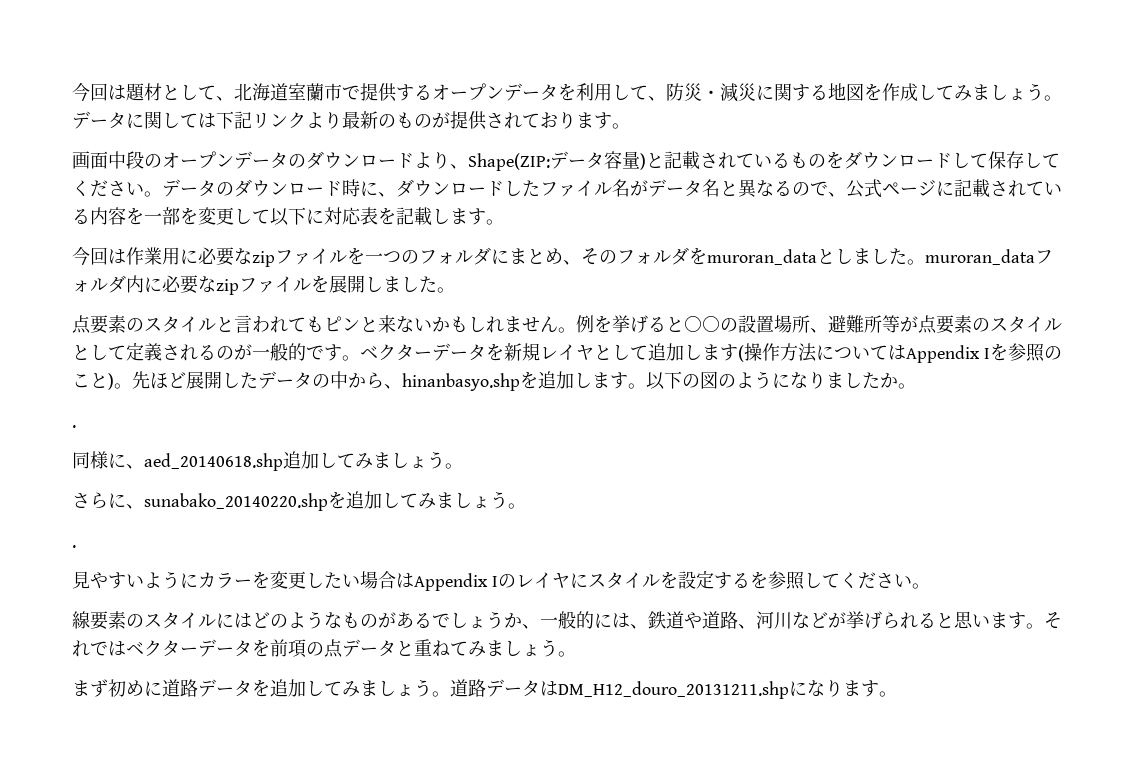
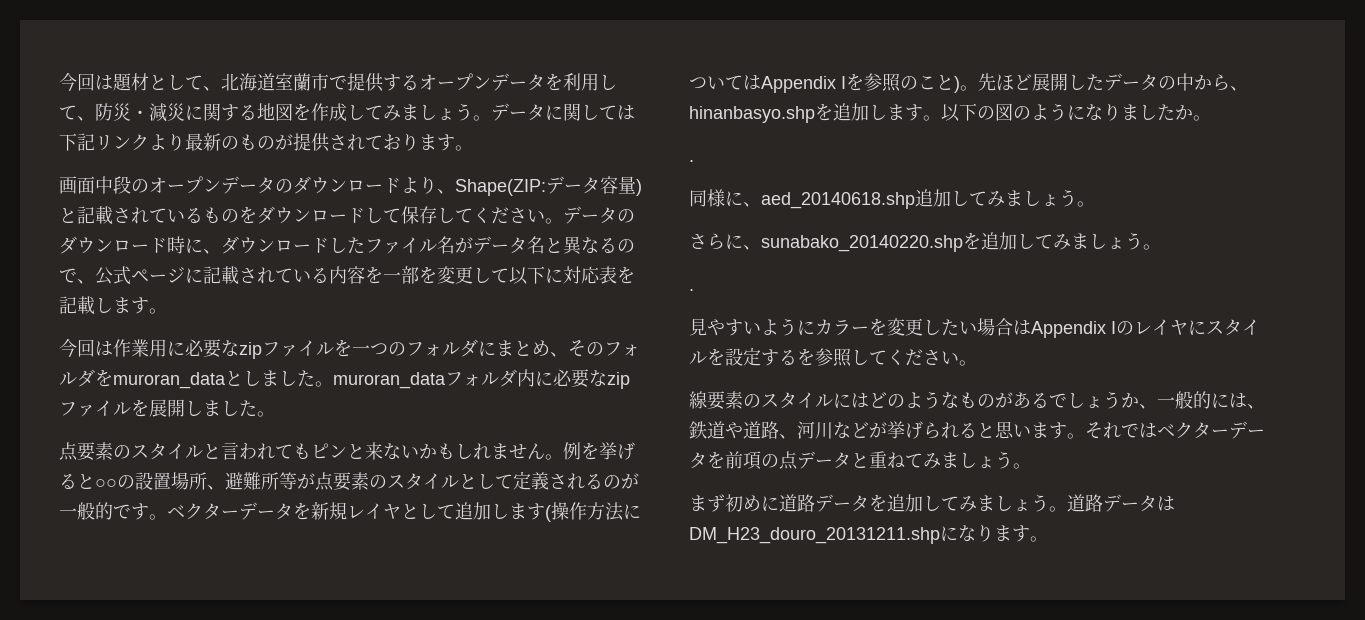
[558,681,789,699] DM_H12_douro_20131211.shp -> [689,527,940,544] DM_H23_douro_20131211.shp

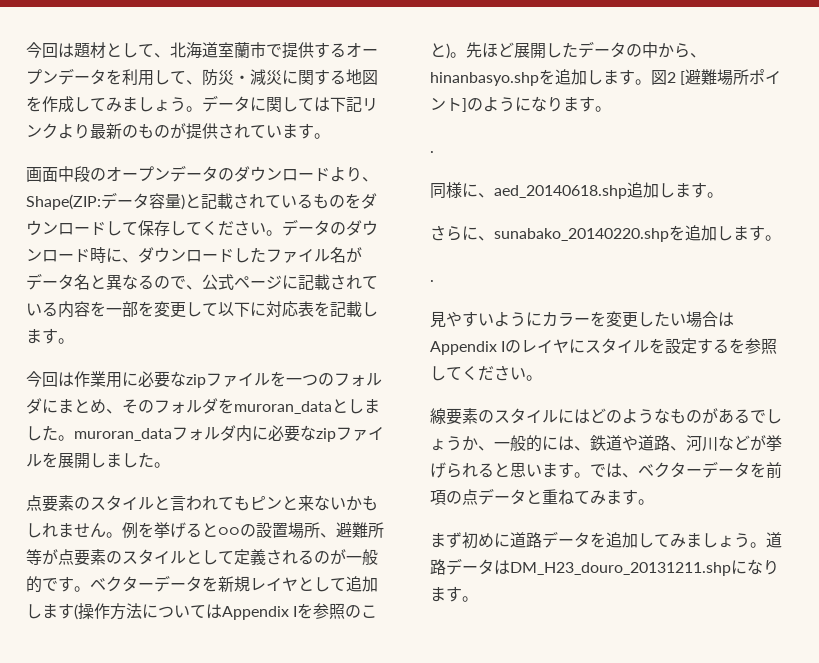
[383,133,419,151] おり -> [266,125,282,138] い
[941,103,1013,122] 以下の図 -> [651,69,782,86] [430,98,467,112] 図2 [避難場所ポイント]
[1139,104,1193,121] したか -> [579,96,595,112] す
[969,189,1077,207] てみましょう -> [675,182,707,198] ます
[1035,232,1143,250] てみましょう -> [733,225,765,241] ます
[1085,422,1157,439] それでは -> [590,463,638,478] では、
[959,451,1013,469] しょう -> [622,489,638,505] す

